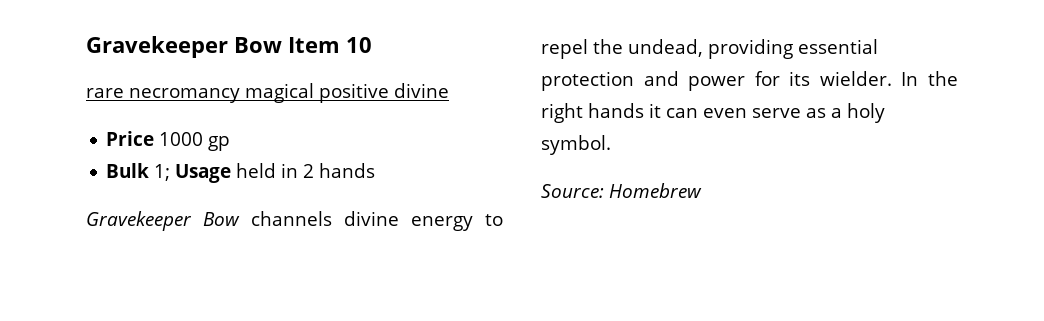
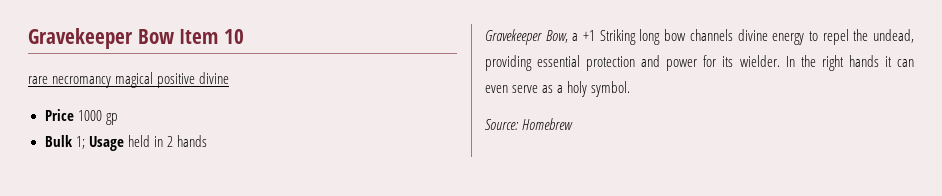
[203,212,240,226] Bow -> [545,29,687,45] Bow, a +1 Striking long bow

